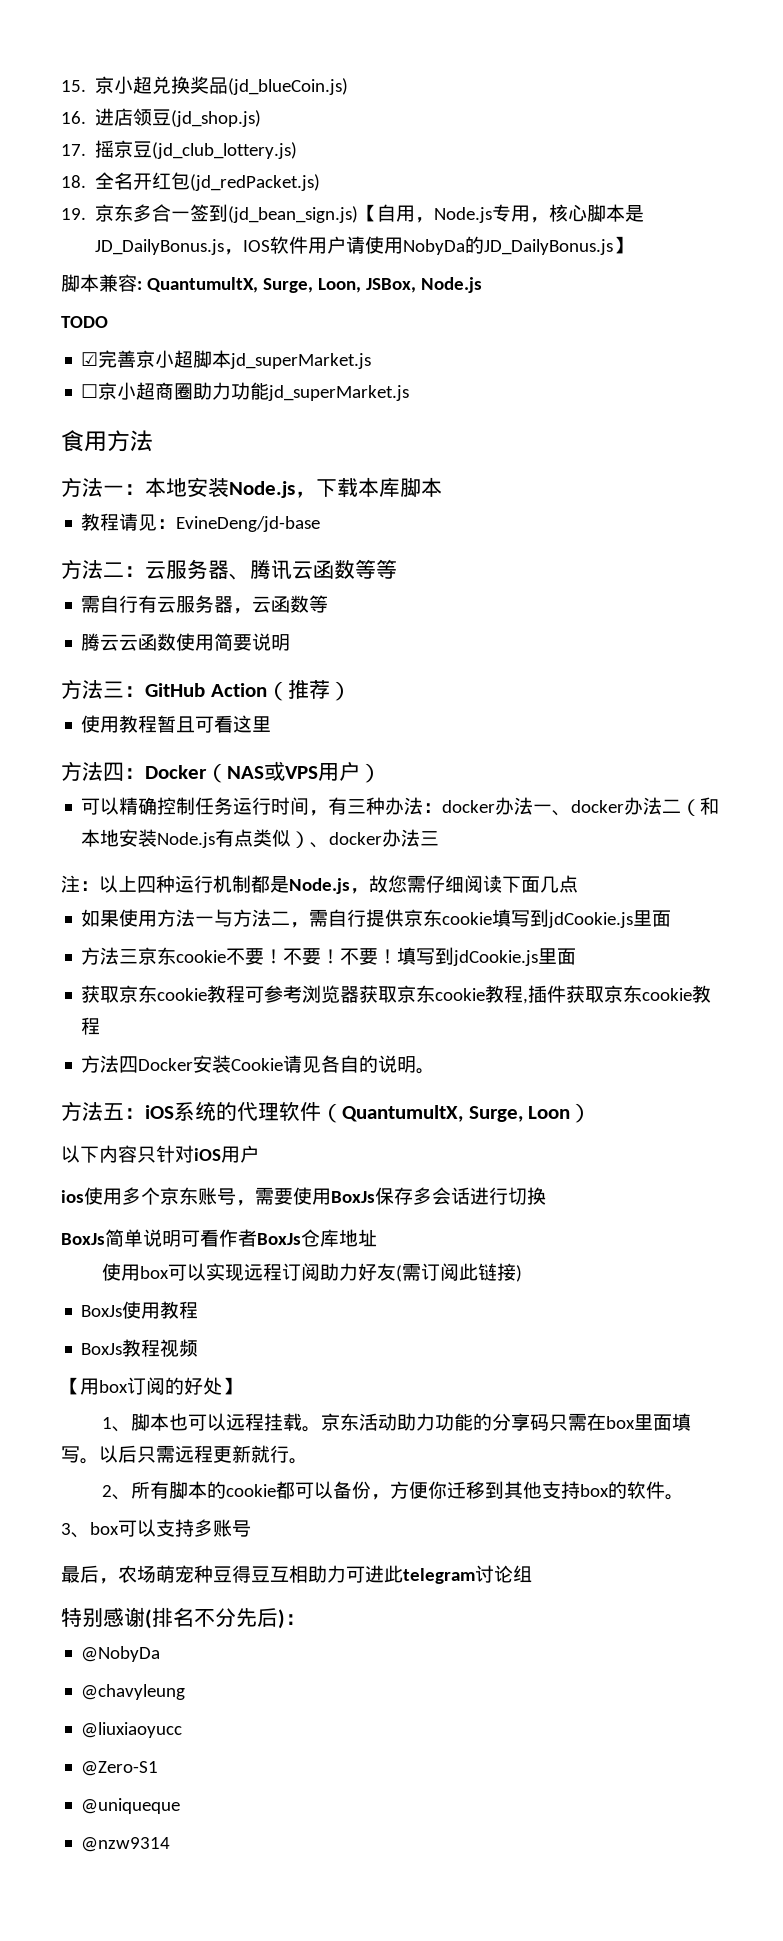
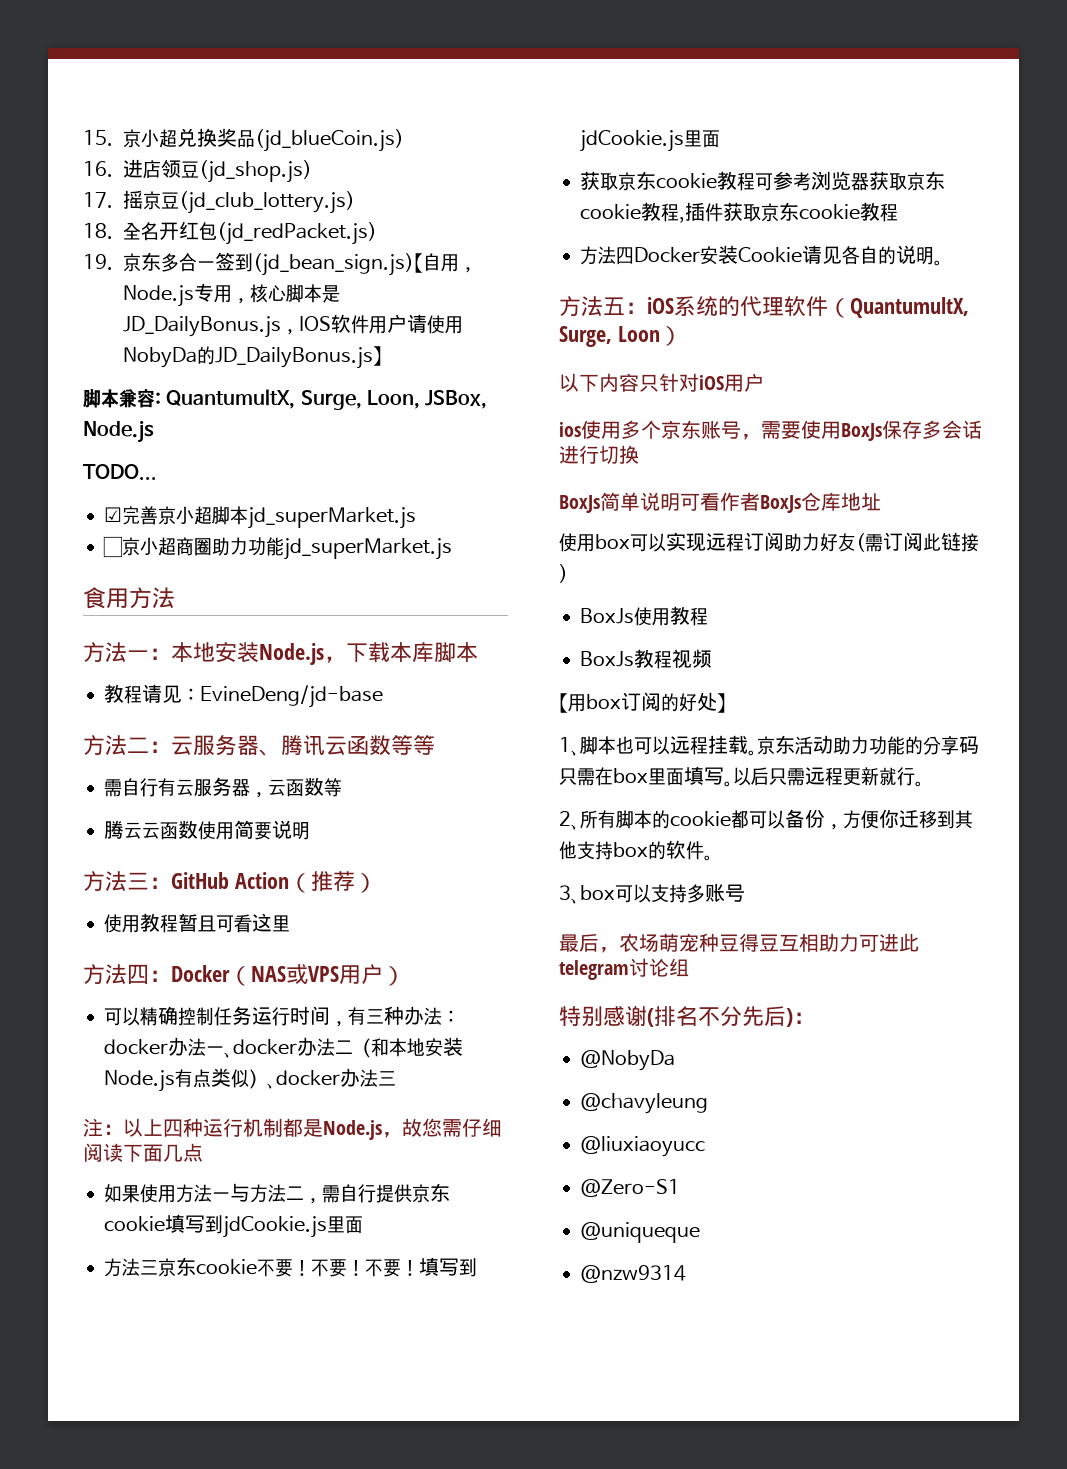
[61,316,108,328] TODO -> [83,464,157,480] TODO...

